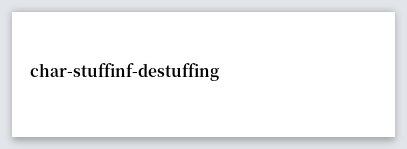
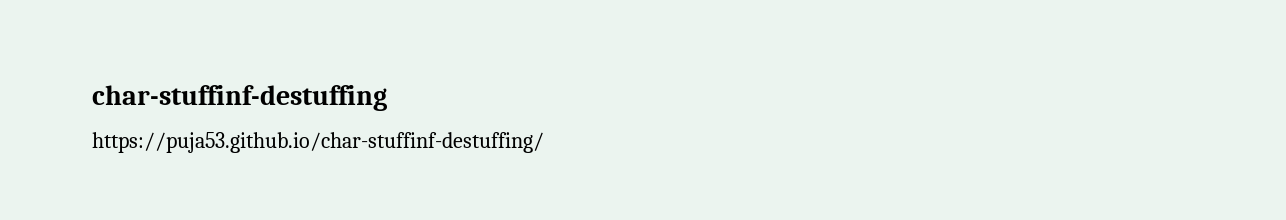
(219, 72) none -> [92,132,544,153] // https://puja53.github.io/char-stuffinf-destuffing/

